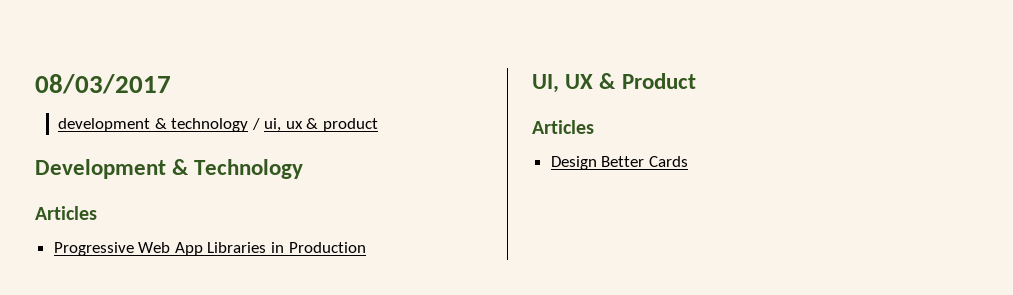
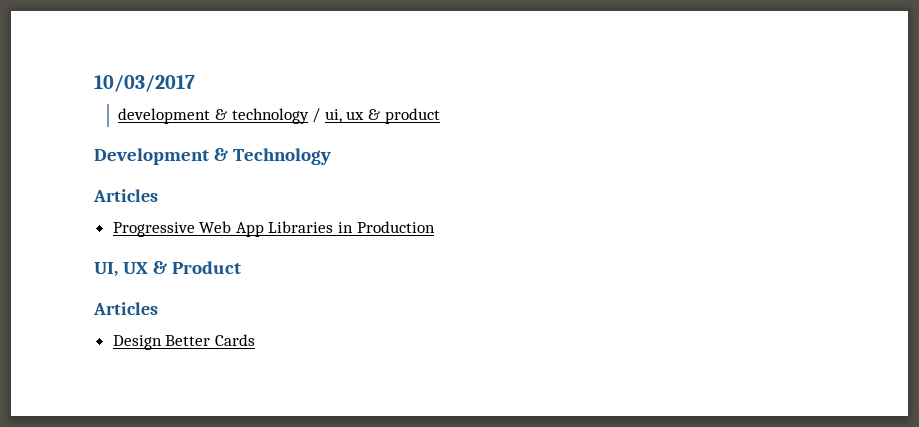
[35,74,171,94] 08/03/2017 -> [94,75,195,92] 10/03/2017

